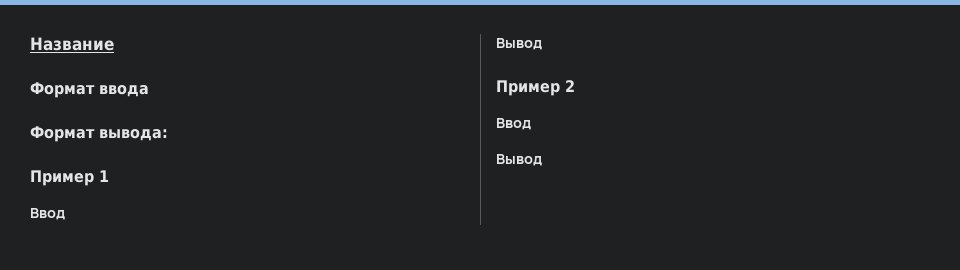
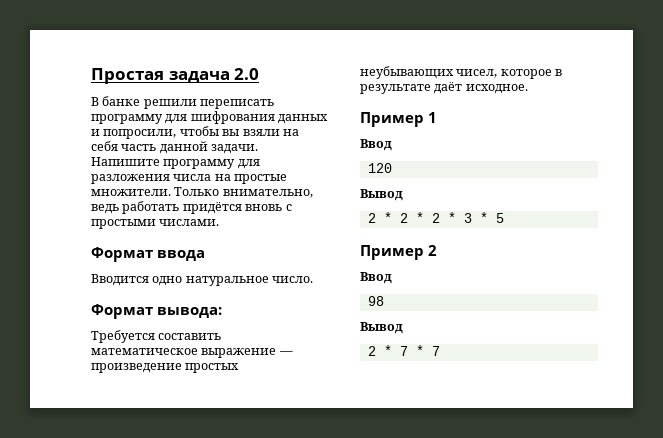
[30,37,114,51] [30,82,149,98] [30,126,168,142] Название // Формат ввода // Формат вывода: -> [91,68,260,84] [91,96,275,109] [91,111,329,124] [91,126,299,139] [91,141,259,154] [91,157,260,169] [91,174,288,184] [91,187,313,198] [91,201,292,214] [91,219,220,229] [91,247,205,262] [91,274,314,286] [91,304,222,319] [91,330,222,343] [91,348,293,358] [91,363,240,373] [360,66,563,79] [360,82,528,94] Простая задача 2.0 // В банке решили переписать программу для шифрования данных и попросили, чтобы вы взяли на себя часть данной задачи. Напишите программу для разложения числа на простые множители. Только внимательно, ведь работать придётся вновь с простыми числами. // Формат ввода // Вводится одно натуральное число. // Формат вывода: // Требуется составить математическое выражение — произведение простых неубывающих чисел, которое в результате даёт исходное.
[496,38,542,50] // Вывод -> [367,163,392,173] [360,189,403,201] [367,212,504,223] // 120 // Вывод // 2 * 2 * 2 * 3 * 5
[496,154,542,166] // Вывод -> [367,296,384,306] [360,322,403,334] [367,345,440,356] // 98 // Вывод // 2 * 7 * 7

